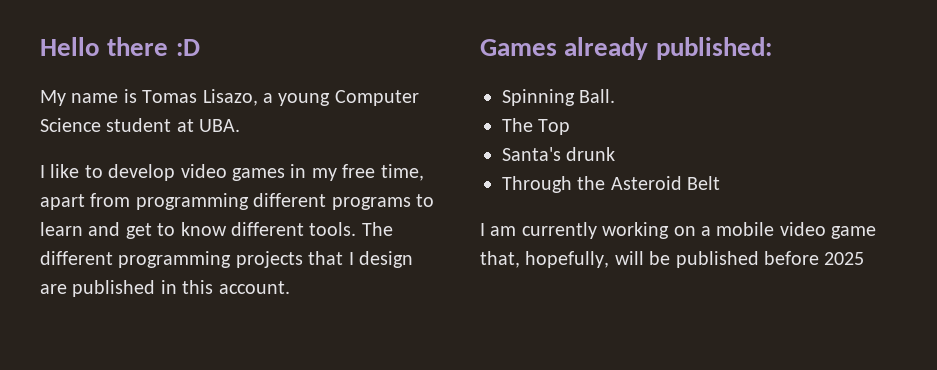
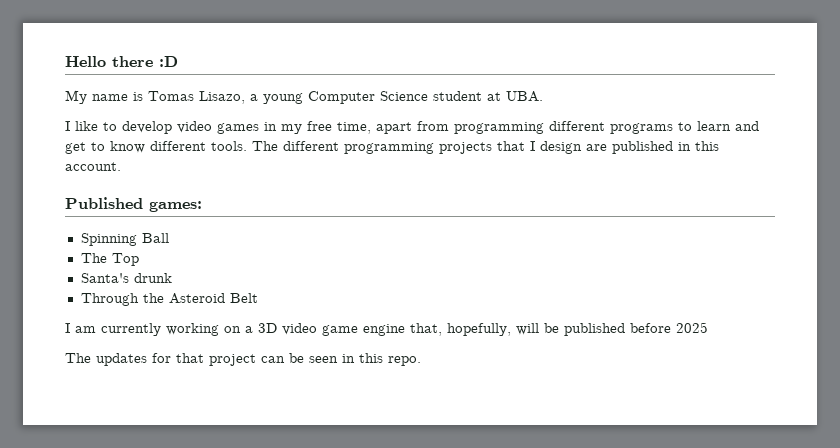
[480,37,772,60] Games already published: -> [65,197,202,212] Published games:
[579,89,616,103] Ball. -> [141,233,169,243] Ball
[716,222,775,236] mobile -> [258,323,277,333] 3D
(877, 232) none -> [363,324,405,336] engine
(865, 258) none -> [65,353,421,366] // The updates for that project can be seen in this repo.

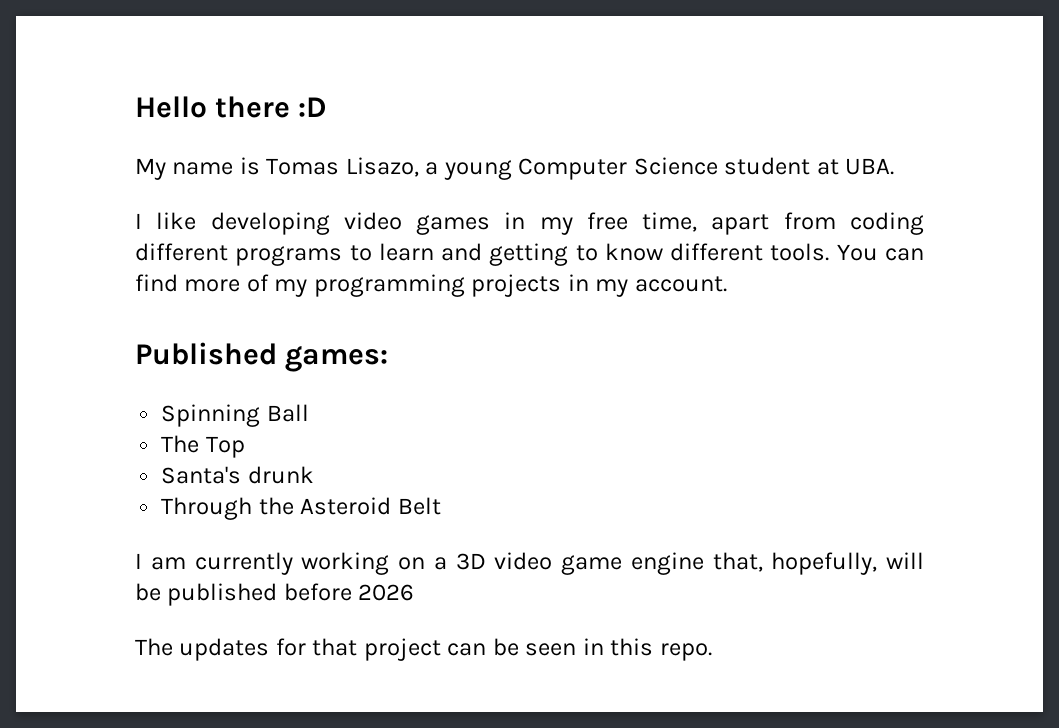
[103,121,172,134] to develop -> [210,212,330,235] developing
[454,122,544,134] programming -> [849,212,924,235] coding
[65,142,86,154] get -> [489,243,569,266] getting
[252,141,719,154] The different programming projects that I design are published in this -> [836,244,924,261] [135,274,629,297] You can find more of my programming projects in my
[676,322,708,333] 2025 -> [358,584,415,601] 2026

